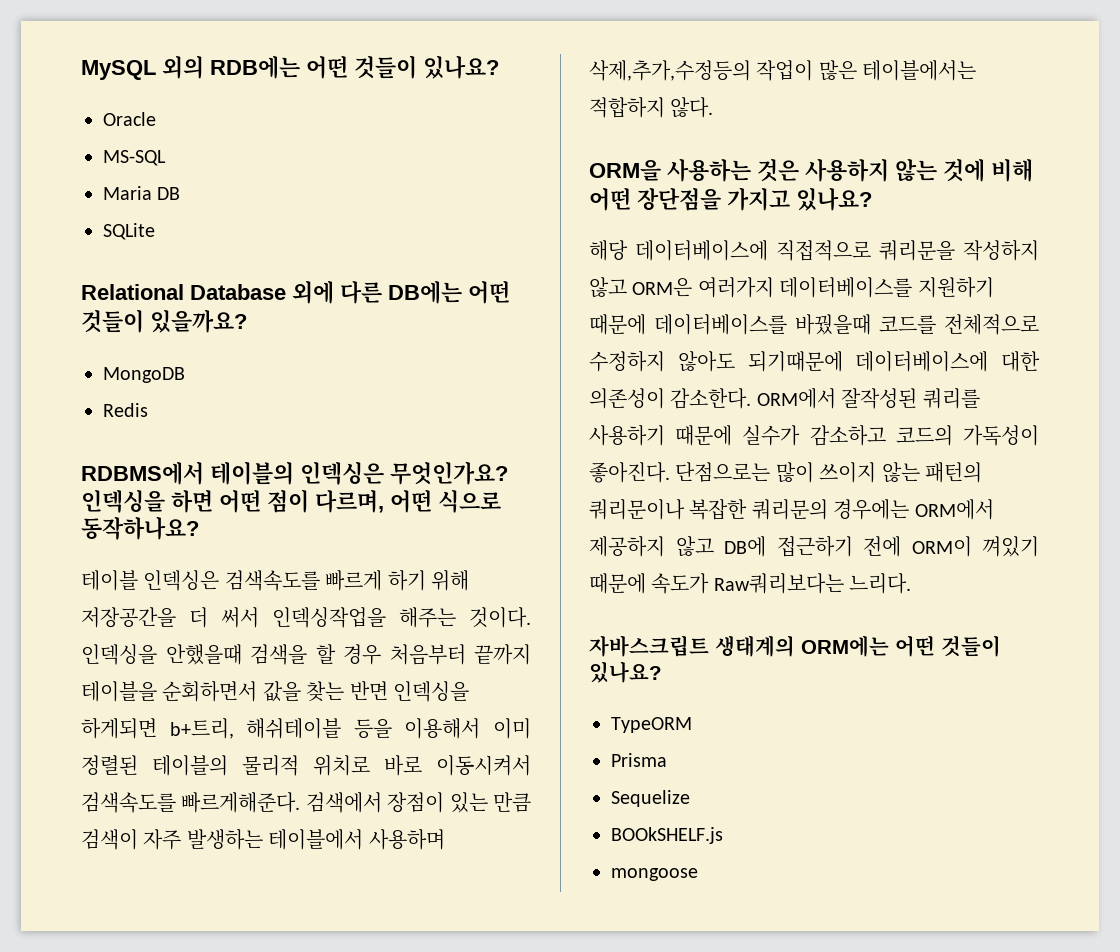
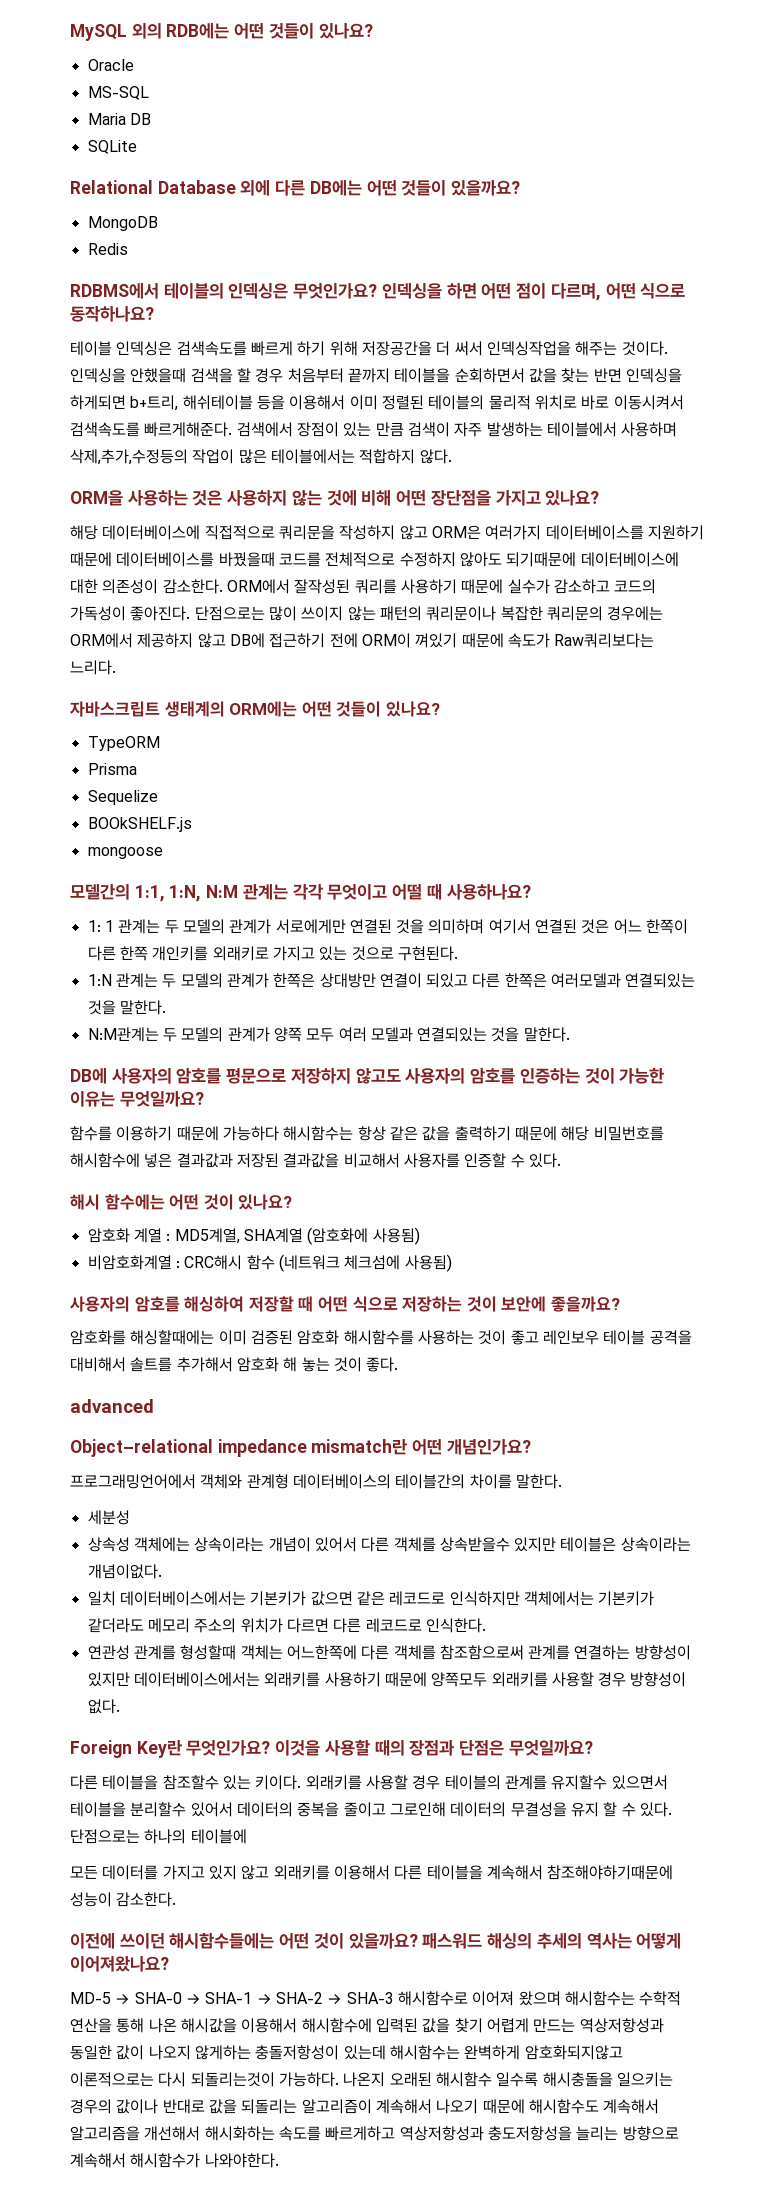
(698, 874) none -> [70,884,531,902] [87,919,689,934] [87,946,458,961] [87,973,696,988] [87,1000,166,1015] [87,1027,570,1042] [70,1068,665,1084] [70,1091,204,1107] [70,1126,664,1141] [70,1153,561,1168] [70,1194,293,1210] [87,1227,420,1245] [87,1254,452,1272] [70,1296,620,1312] [70,1330,692,1345] [70,1357,399,1372] [70,1399,154,1413] [70,1439,531,1457] [70,1474,562,1489] [87,1510,130,1525] [87,1537,691,1552] [87,1564,162,1579] [87,1591,655,1606] [87,1618,486,1633] [87,1645,691,1660] [87,1672,687,1687] [87,1699,120,1714] [70,1739,593,1758] [70,1775,668,1790] [70,1802,672,1817] [70,1829,247,1844] [70,1865,674,1880] [70,1892,177,1907] [70,1932,682,1949] [70,1956,169,1972] [70,1991,682,2006] [70,2018,664,2033] [70,2045,623,2060] [70,2072,673,2087] [70,2099,660,2114] [70,2126,679,2141] [70,2153,279,2168] // 모델간의 1:1, 1:N, N:M 관계는 각각 무엇이고 어떨 때 사용하나요? // 1: 1 관계는 두 모델의 관계가 서로에게만 연결된 것을 의미하며 여기서 연결된 것은 어느 한쪽이 다른 한쪽 개인키를 외래키로 가지고 있는 것으로 구현된다. // 1:N 관계는 두 모델의 관계가 한쪽은 상대방만 연결이 되있고 다른 한쪽은 여러모델과 연결되있는 것을 말한다. // N:M관계는 두 모델의 관계가 양쪽 모두 여러 모델과 연결되있는 것을 말한다. // DB에 사용자의 암호를 평문으로 저장하지 않고도 사용자의 암호를 인증하는 것이 가능한 이유는 무엇일까요? // 함수를 이용하기 때문에 가능하다 해시함수는 항상 같은 값을 출력하기 때문에 해당 비밀번호를 해시함수에 넣은 결과값과 저장된 결과값을 비교해서 사용자를 인증할 수 있다. // 해시 함수에는 어떤 것이 있나요? // 암호화 계열 : MD5계열, SHA계열 (암호화에 사용됨) // 비암호화계열 : CRC해시 함수 (네트워크 체크섬에 사용됨) // 사용자의 암호를 해싱하여 저장할 때 어떤 식으로 저장하는 것이 보안에 좋을까요? // 암호화를 해싱할때에는 이미 검증된 암호화 해시함수를 사용하는 것이 좋고 레인보우 테이블 공격을 대비해서 솔트를 추가해서 암호화 해 놓는 것이 좋다. // advanced // Object–relational impedance mismatch란 어떤 개념인가요? // 프로그래밍언어에서 객체와 관계형 데이터베이스의 테이블간의 차이를 말한다. // 세분성 // 상속성 객체에는 상속이라는 개념이 있어서 다른 객체를 상속받을수 있지만 테이블은 상속이라는 개념이없다. // 일치 데이터베이스에서는 기본키가 값으면 같은 레코드로 인식하지만 객체에서는 기본키가 같더라도 메모리 주소의 위치가 다르면 다른 레코드로 인식한다. // 연관성 관계를 형성할때 객체는 어느한쪽에 다른 객체를 참조함으로써 관계를 연결하는 방향성이 있지만 데이터베이스에서는 외래키를 사용하기 때문에 양쪽모두 외래키를 사용할 경우 방향성이 없다. // Foreign Key란 무엇인가요? 이것을 사용할 때의 장점과 단점은 무엇일까요? // 다른 테이블을 참조할수 있는 키이다. 외래키를 사용할 경우 테이블의 관계를 유지할수 있으면서 테이블을 분리할수 있어서 데이터의 중복을 줄이고 그로인해 데이터의 무결성을 유지 할 수 있다. 단점으로는 하나의 테이블에 // 모든 데이터를 가지고 있지 않고 외래키를 이용해서 다른 테이블을 계속해서 참조해야하기때문에 성능이 감소한다. // 이전에 쓰이던 해시함수들에는 어떤 것이 있을까요? 패스워드 해싱의 추세의 역사는 어떻게 이어져왔나요? // MD-5 → SHA-0 → SHA-1 → SHA-2 → SHA-3 해시함수로 이어져 왔으며 해시함수는 수학적 연산을 통해 나온 해시값을 이용해서 해시함수에 입력된 값을 찾기 어렵게 만드는 역상저항성과 동일한 값이 나오지 않게하는 충돌저항성이 있는데 해시함수는 완벽하게 암호화되지않고 이론적으로는 다시 되돌리는것이 가능하다. 나온지 오래된 해시함수 일수록 해시충돌을 일으키는 경우의 값이나 반대로 값을 되돌리는 알고리즘이 계속해서 나오기 때문에 해시함수도 계속해서 알고리즘을 개선해서 해시화하는 속도를 빠르게하고 역상저항성과 충도저항성을 늘리는 방향으로 계속해서 해시함수가 나와야한다.

